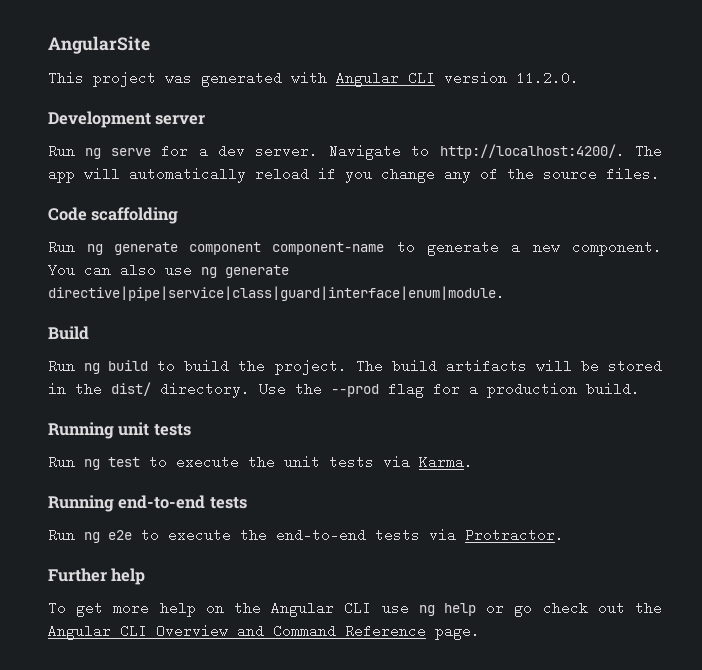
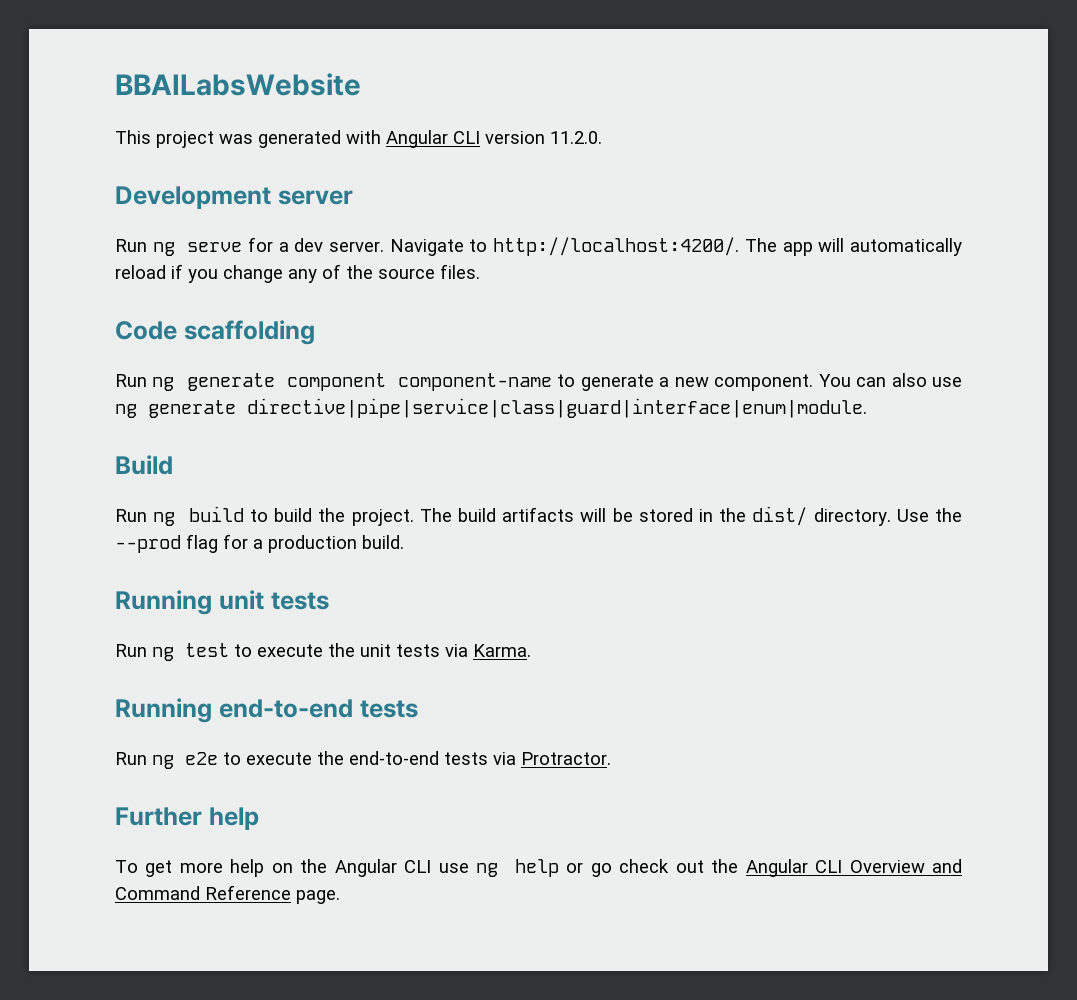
[48,36,150,54] AngularSite -> [115,73,361,96] BBAILabsWebsite

